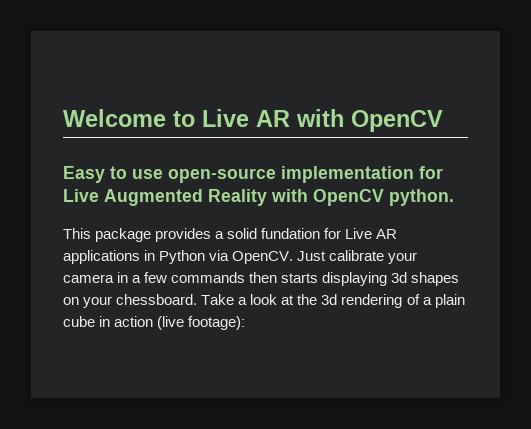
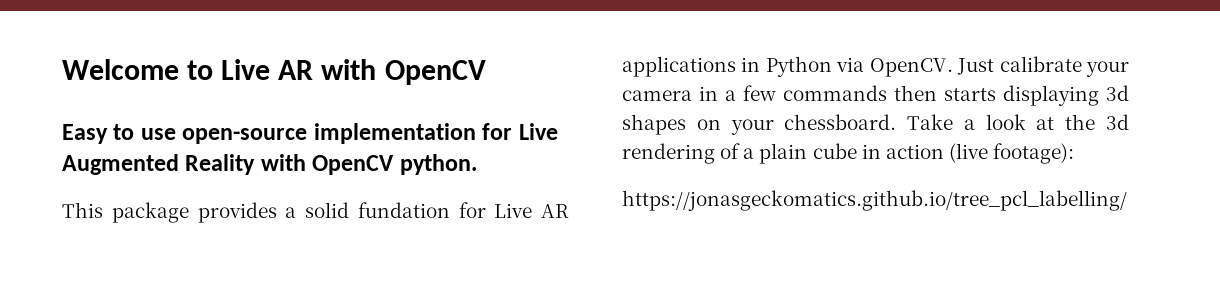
(246, 323) none -> [622,190,1127,211] // https://jonasgeckomatics.github.io/tree_pcl_labelling/

